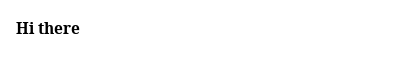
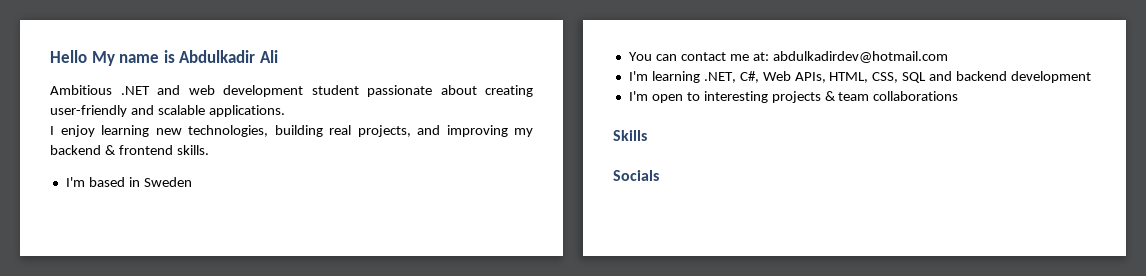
[16,22,81,34] Hi there -> [50,50,278,66] [50,85,533,97] [50,105,285,117] [50,125,533,137] [50,145,209,155] [65,177,192,187] [628,51,948,63] [628,71,1092,83] [628,91,959,103] [613,130,647,141] [613,170,659,181] Hello My name is Abdulkadir Ali // Ambitious .NET and web development student passionate about creating user-friendly and scalable applications. // I enjoy learning new technologies, building real projects, and improving my backend & frontend skills. // I'm based in Sweden // You can contact me at: abdulkadirdev@hotmail.com // I'm learning .NET, C#, Web APIs, HTML, CSS, SQL and backend development // I'm open to interesting projects & team collaborations // Skills // Socials

